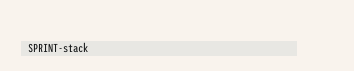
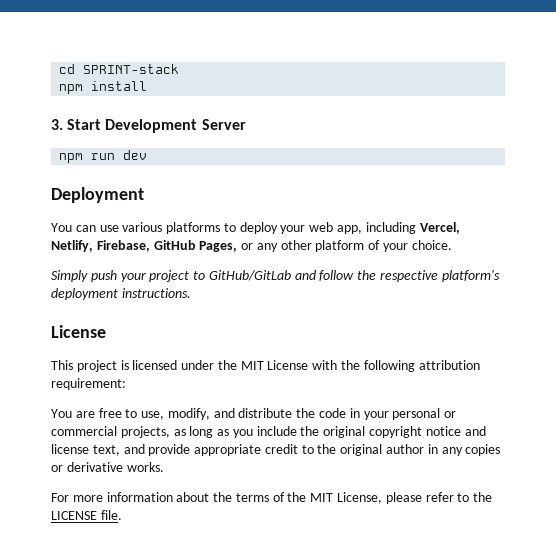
(28, 47) none -> [59,64,76,74] cd
(89, 47) none -> [59,81,148,94] [51,119,246,133] [59,150,148,163] [51,187,144,203] [51,222,460,234] [51,240,452,252] [51,270,500,282] [51,288,191,300] [51,325,106,338] [51,360,480,372] [51,378,126,390] [51,408,457,420] [51,426,486,438] [51,444,501,456] [51,462,164,472] [51,492,493,504] [51,510,122,520] // npm install // 3. Start Development Server // npm run dev // Deployment // You can use various platforms to deploy your web app, including Vercel, Netlify, Firebase, GitHub Pages, or any other platform of your choice. // Simply push your project to GitHub/GitLab and follow the respective platform's deployment instructions. // License // This project is licensed under the MIT License with the following attribution requirement: // You are free to use, modify, and distribute the code in your personal or commercial projects, as long as you include the original copyright notice and license text, and provide appropriate credit to the original author in any copies or derivative works. // For more information about the terms of the MIT License, please refer to the LICENSE file.

